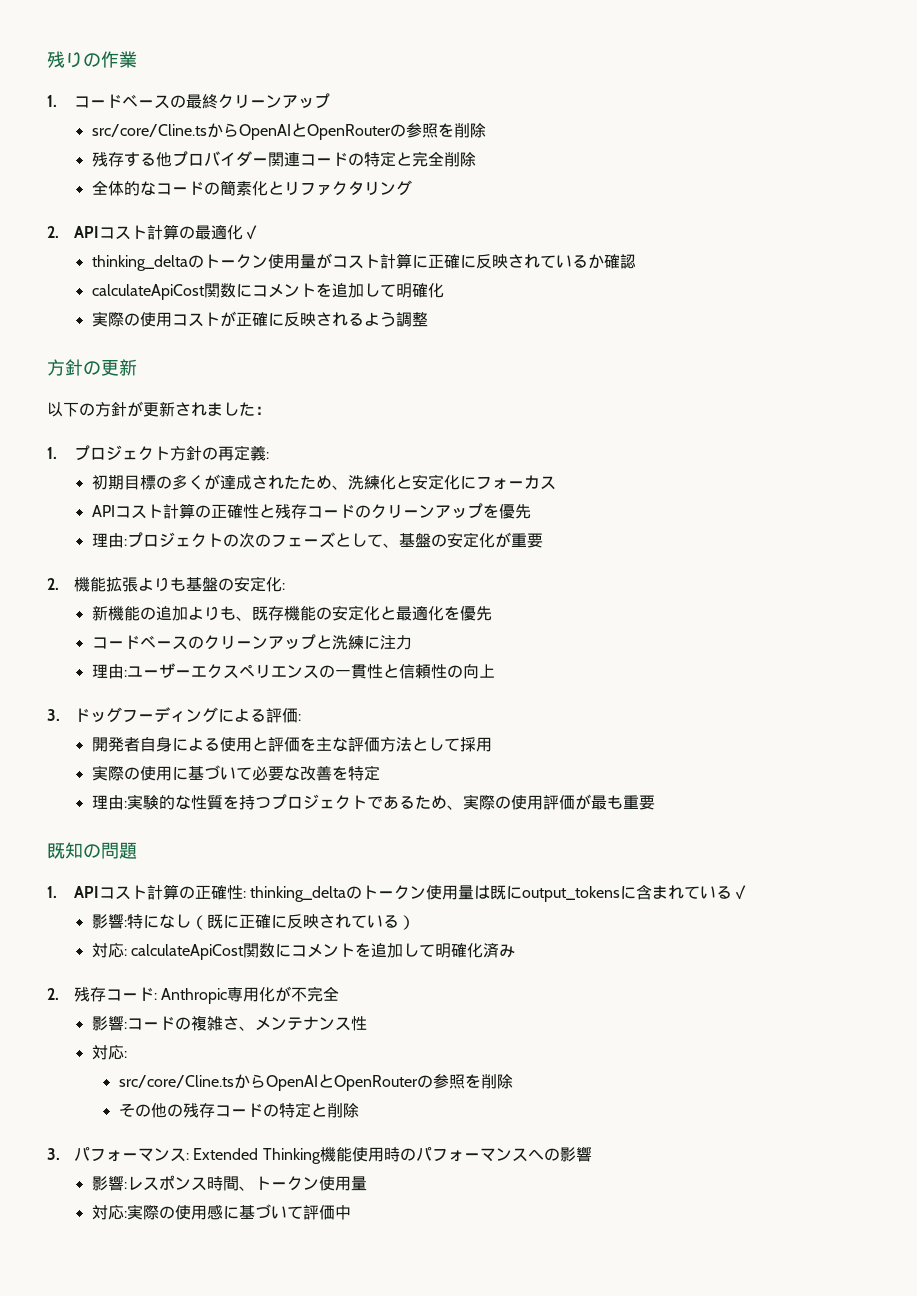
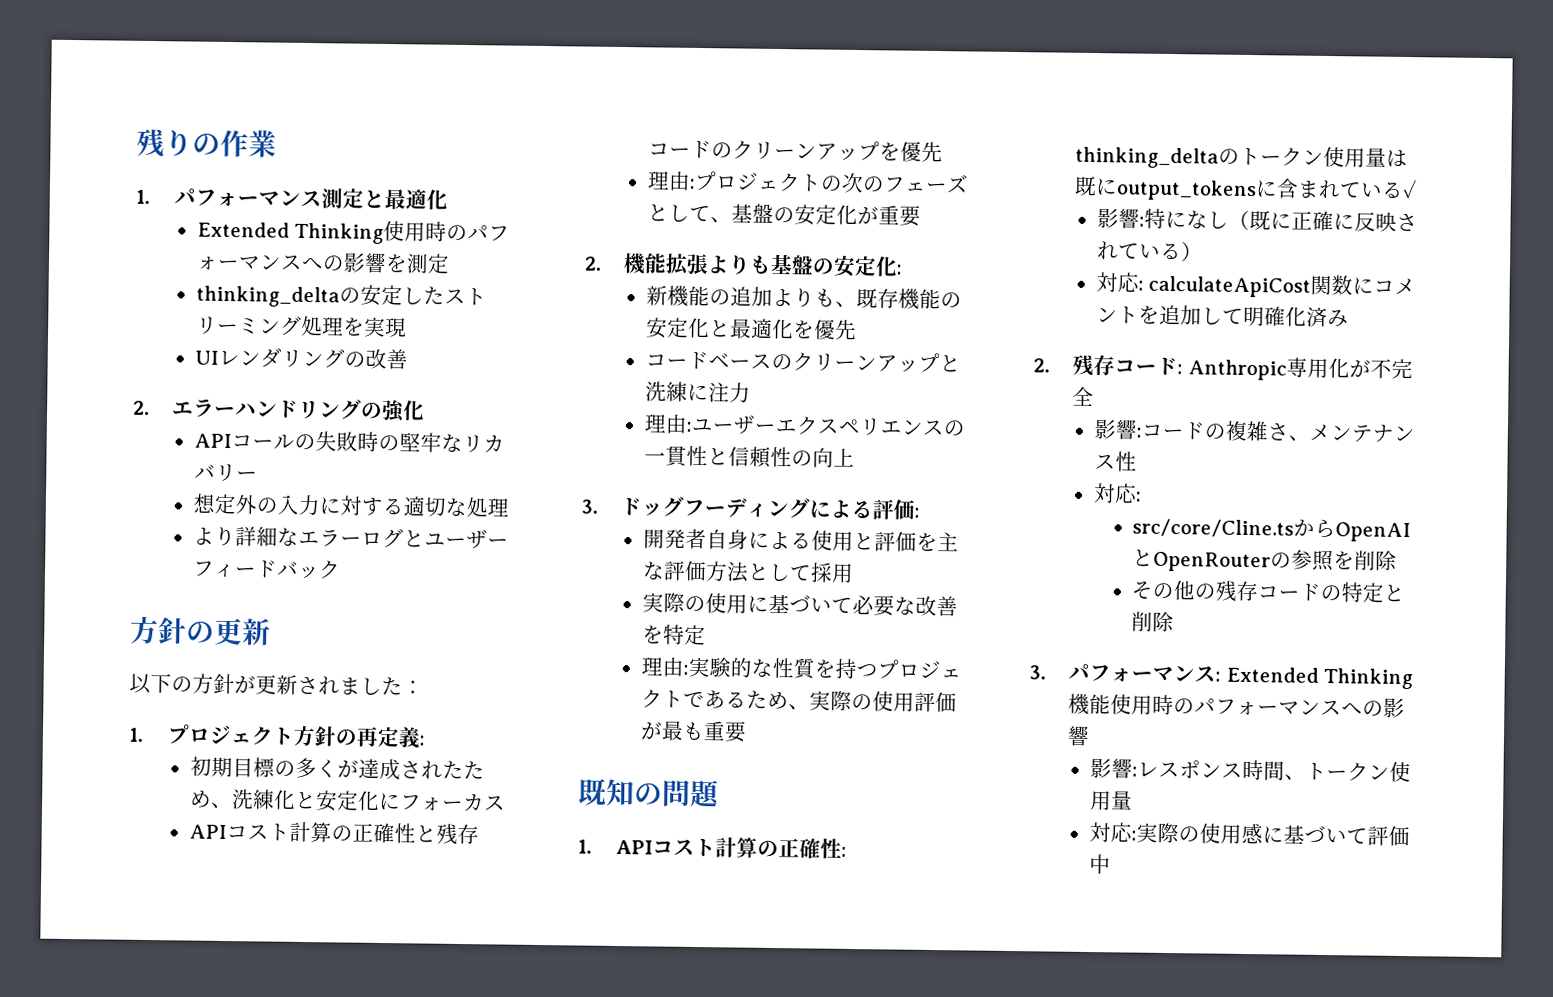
[73,93,330,109] [91,123,486,140] [91,151,476,167] [91,180,412,196] [47,224,259,240] [91,253,636,271] [91,283,444,300] [91,311,428,327] コードベースの最終クリーンアップ // src/core/Cline.tsからOpenAIとOpenRouterの参照を削除 // 残存する他プロバイダー関連コードの特定と完全削除 // 全体的なコードの簡素化とリファクタリング // 2. APIコスト計算の最適化✓ // thinking_deltaのトークン使用量がコスト計算に正確に反映されているか確認 // calculateApiCost関数にコメントを追加して明確化 // 実際の使用コストが正確に反映されるよう調整 -> [174,188,449,210] [196,220,511,244] [195,252,450,274] [195,284,487,308] [195,315,407,338] [194,347,408,370] [133,398,426,423] [193,431,505,453] [193,463,258,482] [192,493,509,518] [192,526,509,550] [191,560,341,580] パフォーマンス測定と最適化 // Extended Thinking使用時のパフォーマンスへの影響を測定 // thinking_deltaの安定したストリーミング処理を実現 // UIレンダリングの改善 // 2.エラーハンドリングの強化 // APIコールの失敗時の堅牢なリカバリー // 想定外の入力に対する適切な処理 // より詳細なエラーログとユーザーフィードバック

